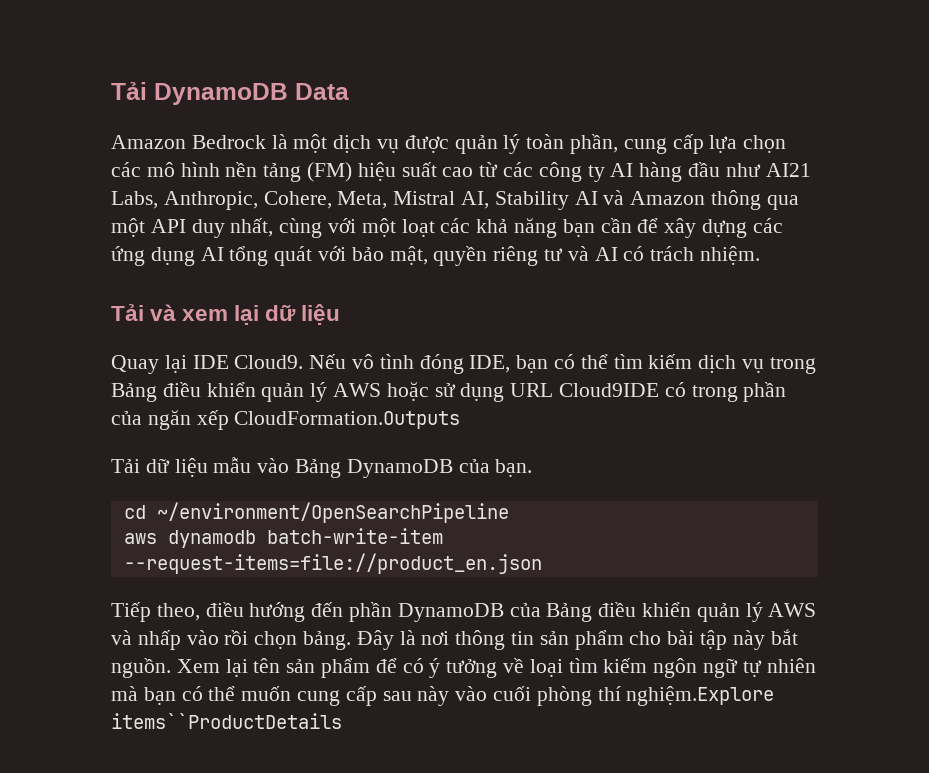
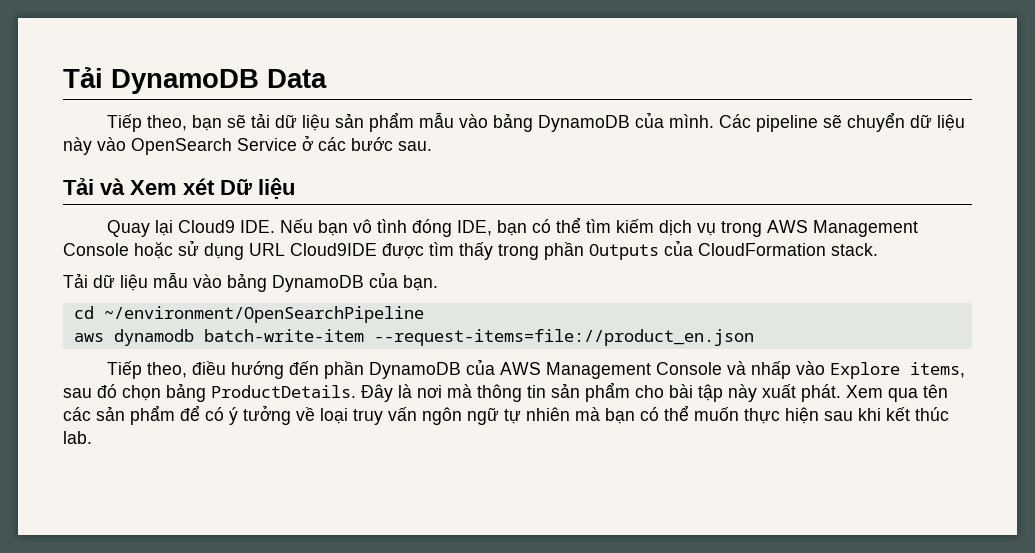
[111,134,787,154] [111,162,811,182] [111,190,799,210] [111,218,783,238] [111,246,761,266] Amazon Bedrock là một dịch vụ được quản lý toàn phần, cung cấp lựa chọn các mô hình nền tảng (FM) hiệu suất cao từ các công ty AI hàng đầu như AI21 Labs, Anthropic, Cohere, Meta, Mistral AI, Stability AI và Amazon thông qua một API duy nhất, cùng với một loạt các khả năng bạn cần để xây dựng các ứng dụng AI tổng quát với bảo mật, quyền riêng tư và AI có trách nhiệm. -> [106,112,965,132] [63,135,432,155] Tiếp theo, bạn sẽ tải dữ liệu sản phẩm mẫu vào bảng DynamoDB của mình. Các pipeline sẽ chuyển dữ liệu này vào OpenSearch Service ở các bước sau.
[182,305,297,325] xem lại dữ -> [130,178,252,195] Xem xét Dữ
[192,354,347,369] IDE Cloud9. Nếu -> [177,219,348,236] Cloud9 IDE. Nếu bạn
[111,382,382,402] Bảng điều khiển quản lý AWS -> [766,220,918,237] [63,243,129,256] AWS Management Console
[664,382,787,402] [111,410,461,430] có trong phần của ngăn xếp CloudFormation.Outputs -> [382,240,878,260] được tìm thấy trong phần Outputs của CloudFormation stack.
[295,459,342,478] Bảng -> [227,273,267,292] bảng
[546,602,817,622] [111,630,352,650] Bảng điều khiển quản lý AWS và nhấp vào rồi chọn bảng. -> [499,361,965,379] [63,383,356,402] AWS Management Console và nhấp vào Explore items, sau đó chọn bảng ProductDetails.
(450, 638) none -> [447,384,472,398] mà
[770,629,798,645] [111,658,281,678] bắt nguồn. Xem lại tên -> [762,384,948,402] [63,407,91,421] xuất phát. Xem qua tên các
[568,658,648,673] tìm kiếm -> [353,407,417,425] truy vấn
[297,686,775,706] [111,713,342,729] cung cấp sau này vào cuối phòng thí nghiệm.Explore items``ProductDetails -> [744,407,949,424] [63,431,92,444] thực hiện sau khi kết thúc lab.

